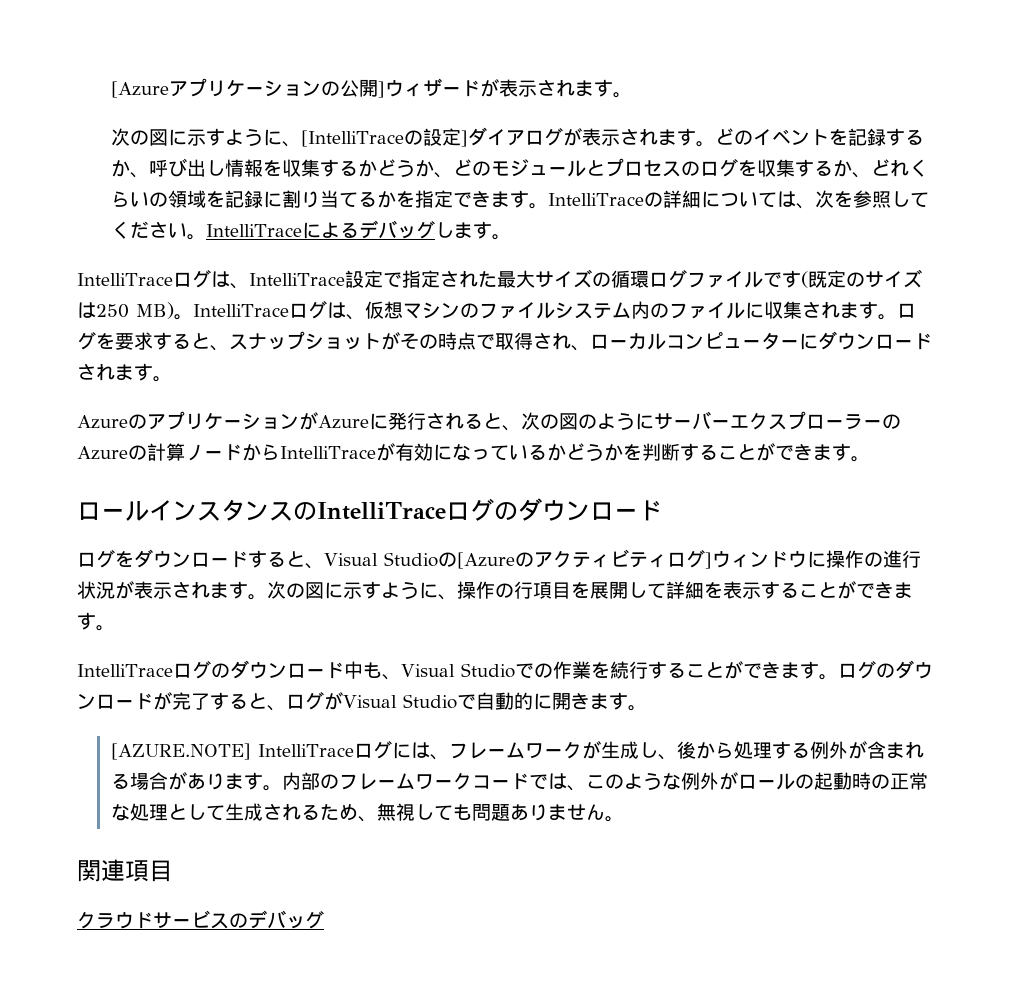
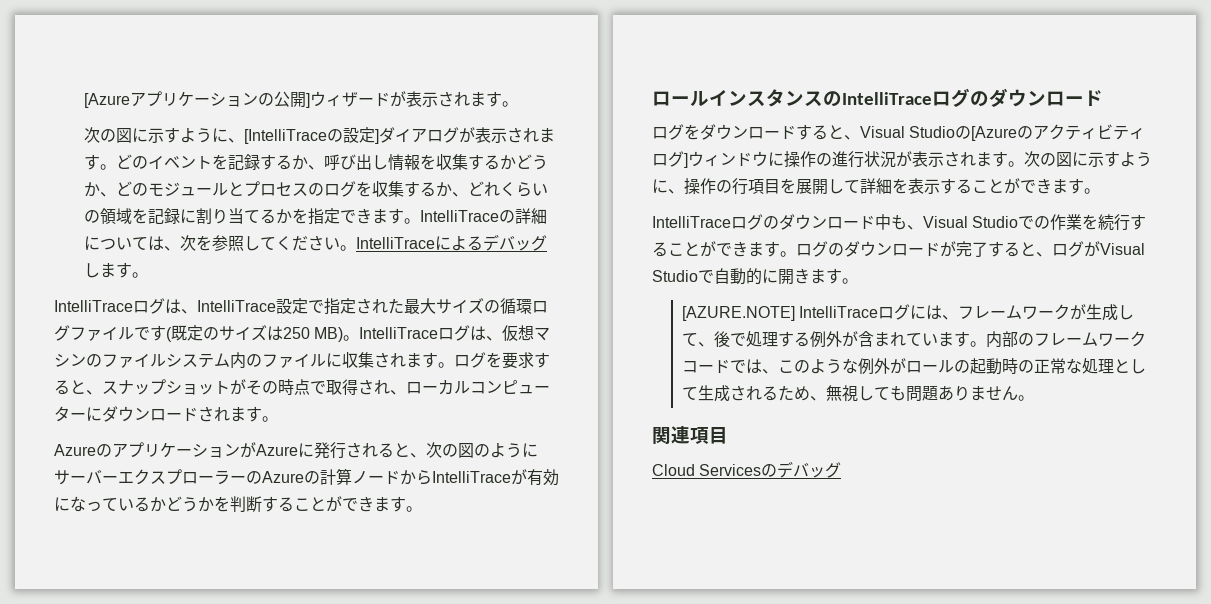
[657,741,734,760] 、後から -> [682,331,747,347] て、後で
[110,772,225,790] る場合があり -> [906,333,939,346] てい
[77,910,229,929] クラウドサービス -> [652,464,762,476] Cloud Services

